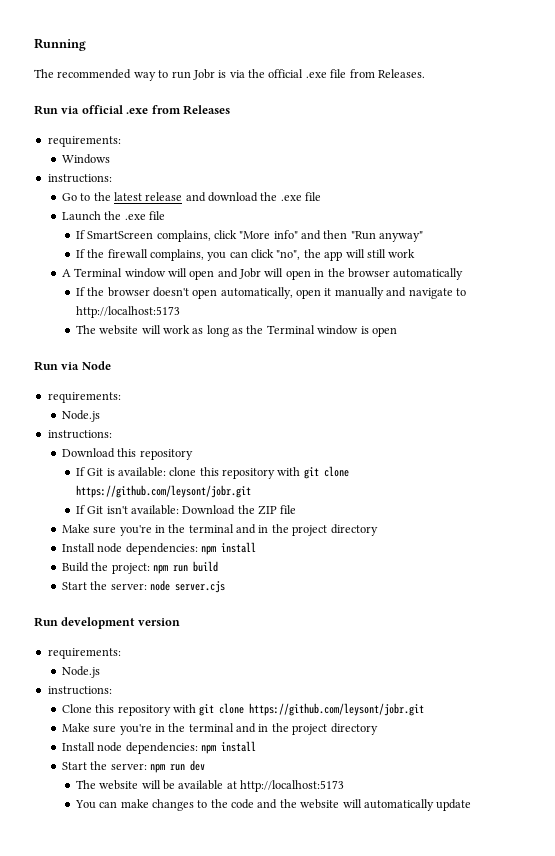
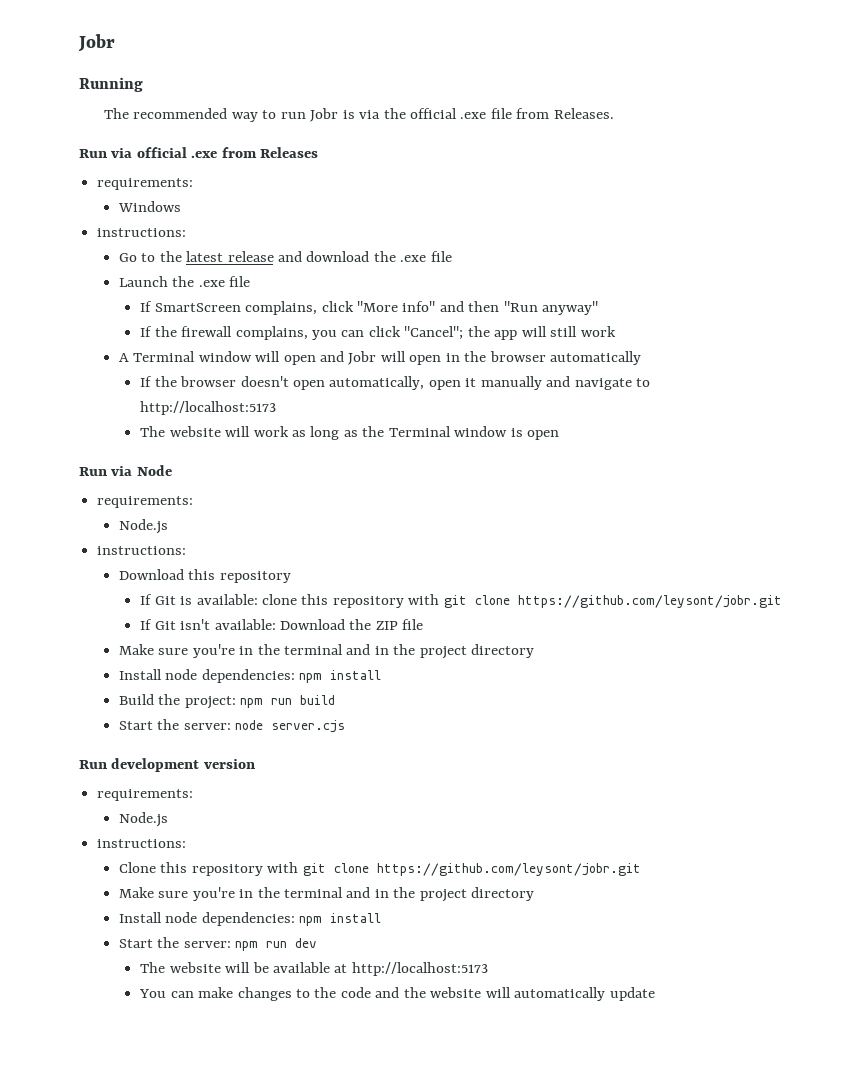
(34, 44) none -> [78,34,115,52] Jobr //
[276,250,301,260] "no", -> [404,326,464,340] "Cancel";

